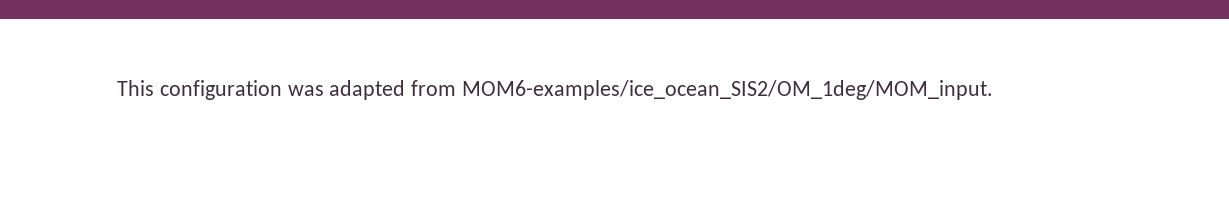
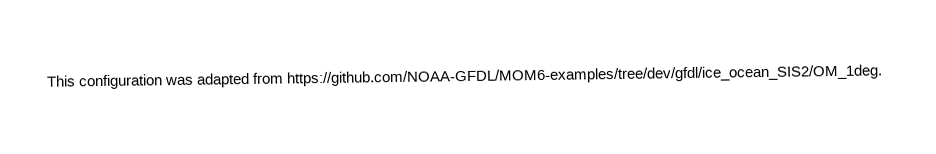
[462,80,994,100] MOM6-examples/ice_ocean_SIS2/OM_1deg/MOM_input. -> [286,64,884,87] https://github.com/NOAA-GFDL/MOM6-examples/tree/dev/gfdl/ice_ocean_SIS2/OM_1deg.

